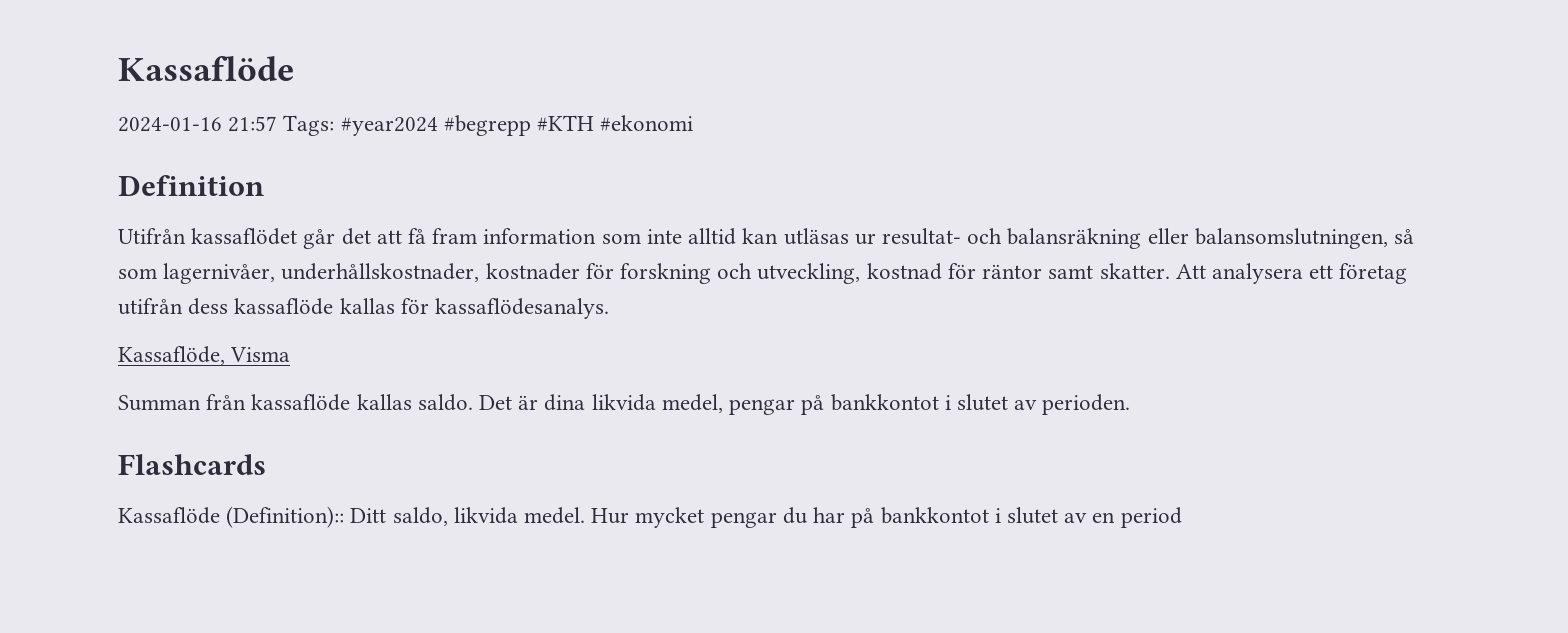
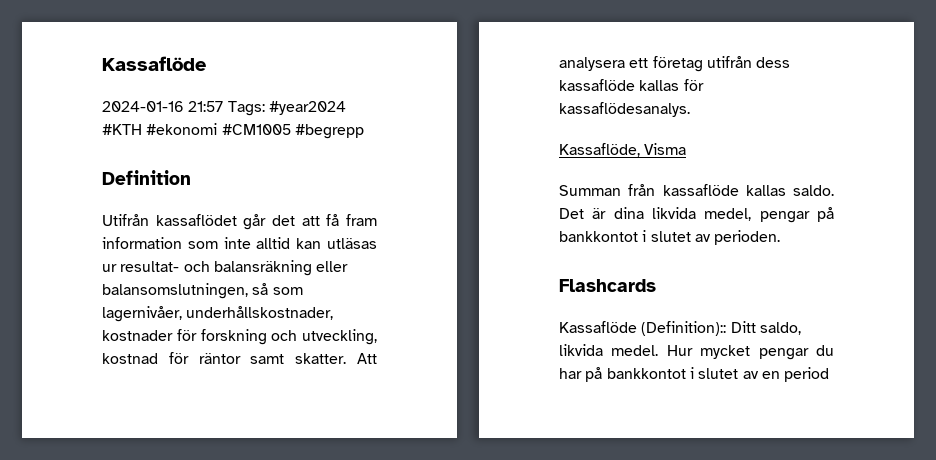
[443,115,531,136] #begrepp -> (346, 108) none
(694, 123) none -> [221,124,364,139] #CM1005 #begrepp

